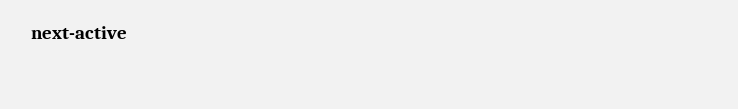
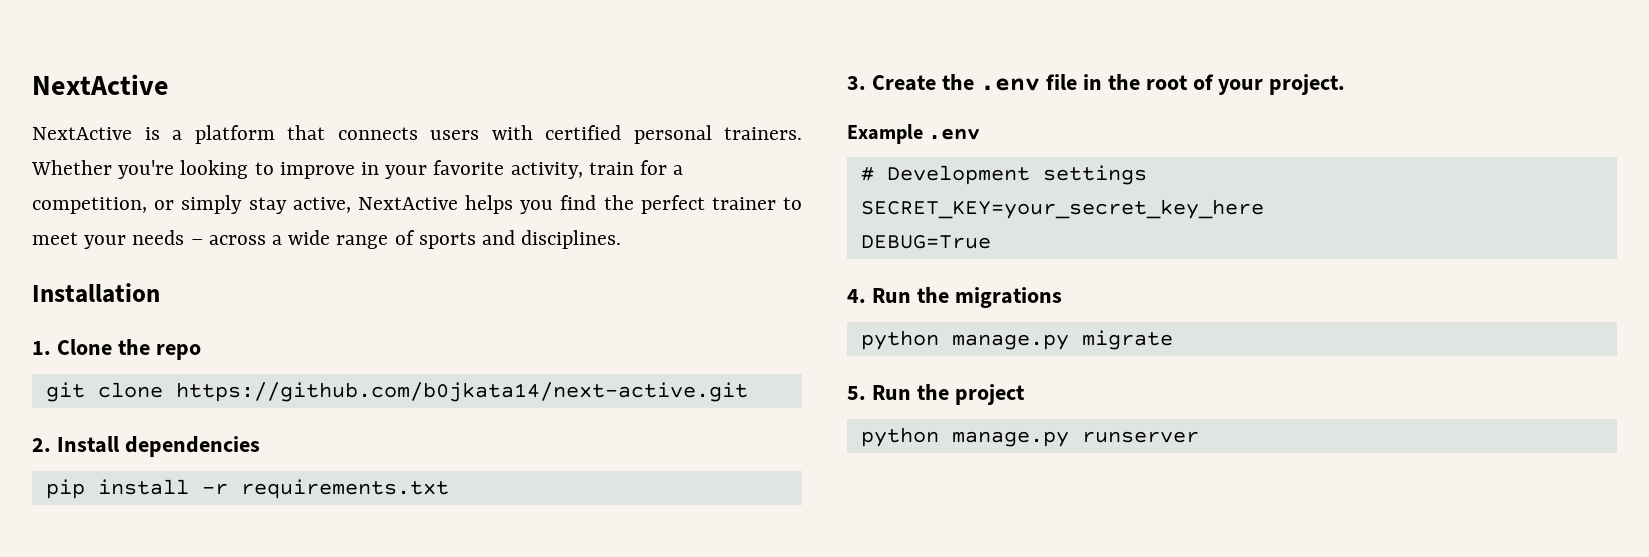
[31,26,127,39] next-active -> [32,74,169,95] [32,125,802,144] [31,160,684,179] [32,195,802,214] [32,230,622,249] [32,283,160,303] [32,339,201,360] [45,382,748,402] [32,436,260,457] [45,479,449,499] [847,74,1346,95] [847,124,981,144] [860,165,1147,185] [860,199,1264,219] [860,235,991,249] [847,287,1062,308] [860,330,1173,350] [847,384,1025,405] [860,427,1199,447] NextActive // NextActive is a platform that connects users with certified personal trainers. Whether you're looking to improve in your favorite activity, train for a competition, or simply stay active, NextActive helps you find the perfect trainer to meet your needs – across a wide range of sports and disciplines. // Installation // 1. Clone the repo // git clone https://github.com/b0jkata14/next-active.git // 2. Install dependencies // pip install -r requirements.txt // 3. Create the .env file in the root of your project. // Example .env // # Development settings // SECRET_KEY=your_secret_key_here // DEBUG=True // 4. Run the migrations // python manage.py migrate // 5. Run the project // python manage.py runserver

